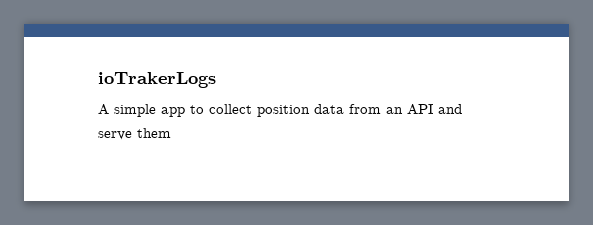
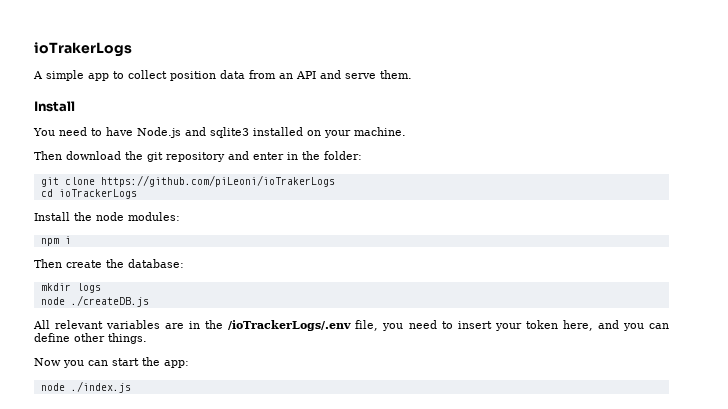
[137,128,171,138] them -> [380,70,412,79] [34,101,75,112] [33,127,406,138] [34,151,362,162] [40,175,335,187] [40,189,137,199] [34,212,180,221] [40,236,71,246] [34,259,184,268] [40,283,101,293] [40,295,149,307] [33,320,669,331] [34,333,147,344] [34,357,189,368] [40,381,131,393] them. // Install // You need to have Node.js and sqlite3 installed on your machine. // Then download the git repository and enter in the folder: // git clone https://github.com/piLeoni/ioTrakerLogs // cd ioTrackerLogs // Install the node modules: // npm i // Then create the database: // mkdir logs // node ./createDB.js // All relevant variables are in the /ioTrackerLogs/.env file, you need to insert your token here, and you can define other things. // Now you can start the app: // node ./index.js

